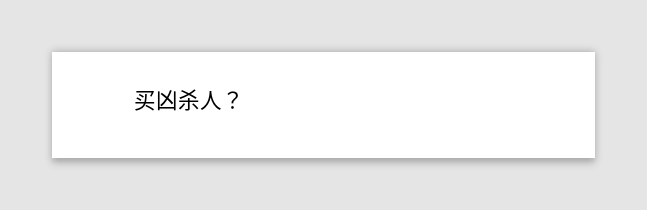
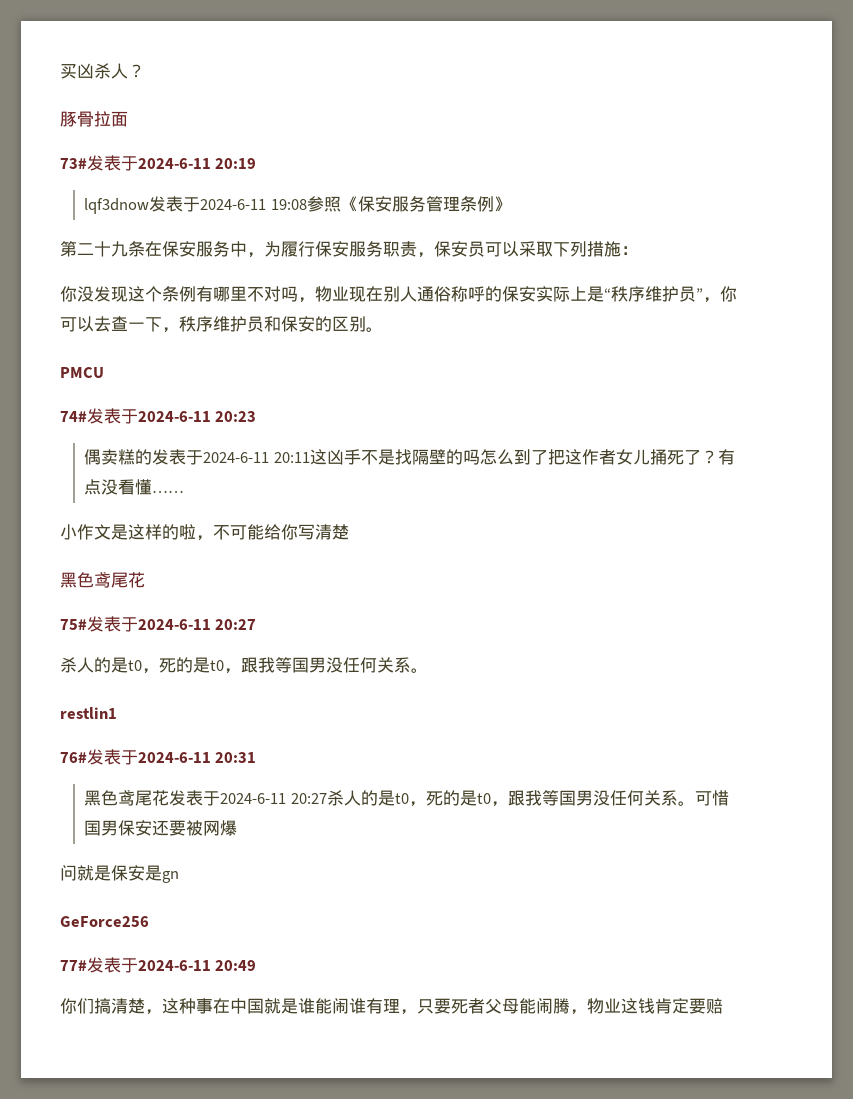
(244, 100) none -> [60,111,128,127] [60,155,257,171] [84,196,511,214] [60,241,638,258] [60,286,737,303] [60,316,383,333] [60,367,104,378] [60,408,257,424] [84,449,735,465] [84,479,185,495] [60,524,349,541] [60,572,145,588] [60,616,257,632] [60,657,428,674] [60,707,117,719] [60,749,257,765] [84,790,729,807] [84,820,238,836] [60,865,179,883] [60,916,149,927] [60,957,257,973] [60,998,723,1015] // 豚骨拉面 // 73#发表于2024-6-11 20:19 // lqf3dnow发表于2024-6-11 19:08参照《保安服务管理条例》 // 第二十九条在保安服务中，为履行保安服务职责，保安员可以采取下列措施： // 你没发现这个条例有哪里不对吗，物业现在别人通俗称呼的保安实际上是“秩序维护员”，你可以去查一下，秩序维护员和保安的区别。 // PMCU // 74#发表于2024-6-11 20:23 // 偶卖糕的发表于2024-6-11 20:11这凶手不是找隔壁的吗怎么到了把这作者女儿捅死了？有点没看懂…… // 小作文是这样的啦，不可能给你写清楚 // 黑色鸢尾花 // 75#发表于2024-6-11 20:27 // 杀人的是t0，死的是t0，跟我等国男没任何关系。 // restlin1 // 76#发表于2024-6-11 20:31 // 黑色鸢尾花发表于2024-6-11 20:27杀人的是t0，死的是t0，跟我等国男没任何关系。可惜国男保安还要被网爆 // 问就是保安是gn // GeForce256 // 77#发表于2024-6-11 20:49 // 你们搞清楚，这种事在中国就是谁能闹谁有理，只要死者父母能闹腾，物业这钱肯定要赔

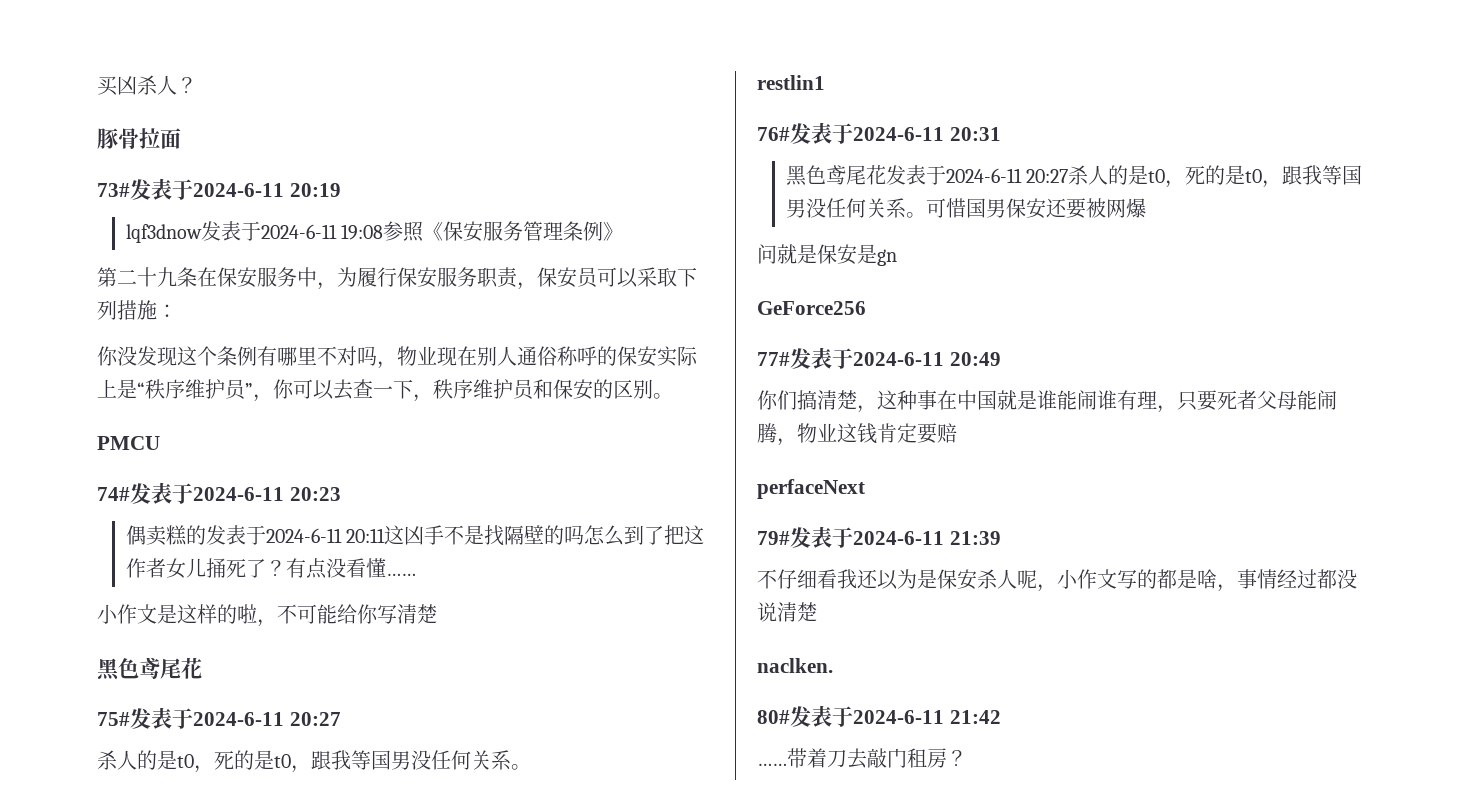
(723, 1006) none -> [757,479,865,499] [757,526,1001,548] [757,569,1357,592] [757,602,817,622] [757,658,833,673] [757,705,1001,727] [757,748,967,769] // perfaceNext // 79#发表于2024-6-11 21:39 // 不仔细看我还以为是保安杀人呢，小作文写的都是啥，事情经过都没说清楚 // naclken. // 80#发表于2024-6-11 21:42 // ……带着刀去敲门租房？

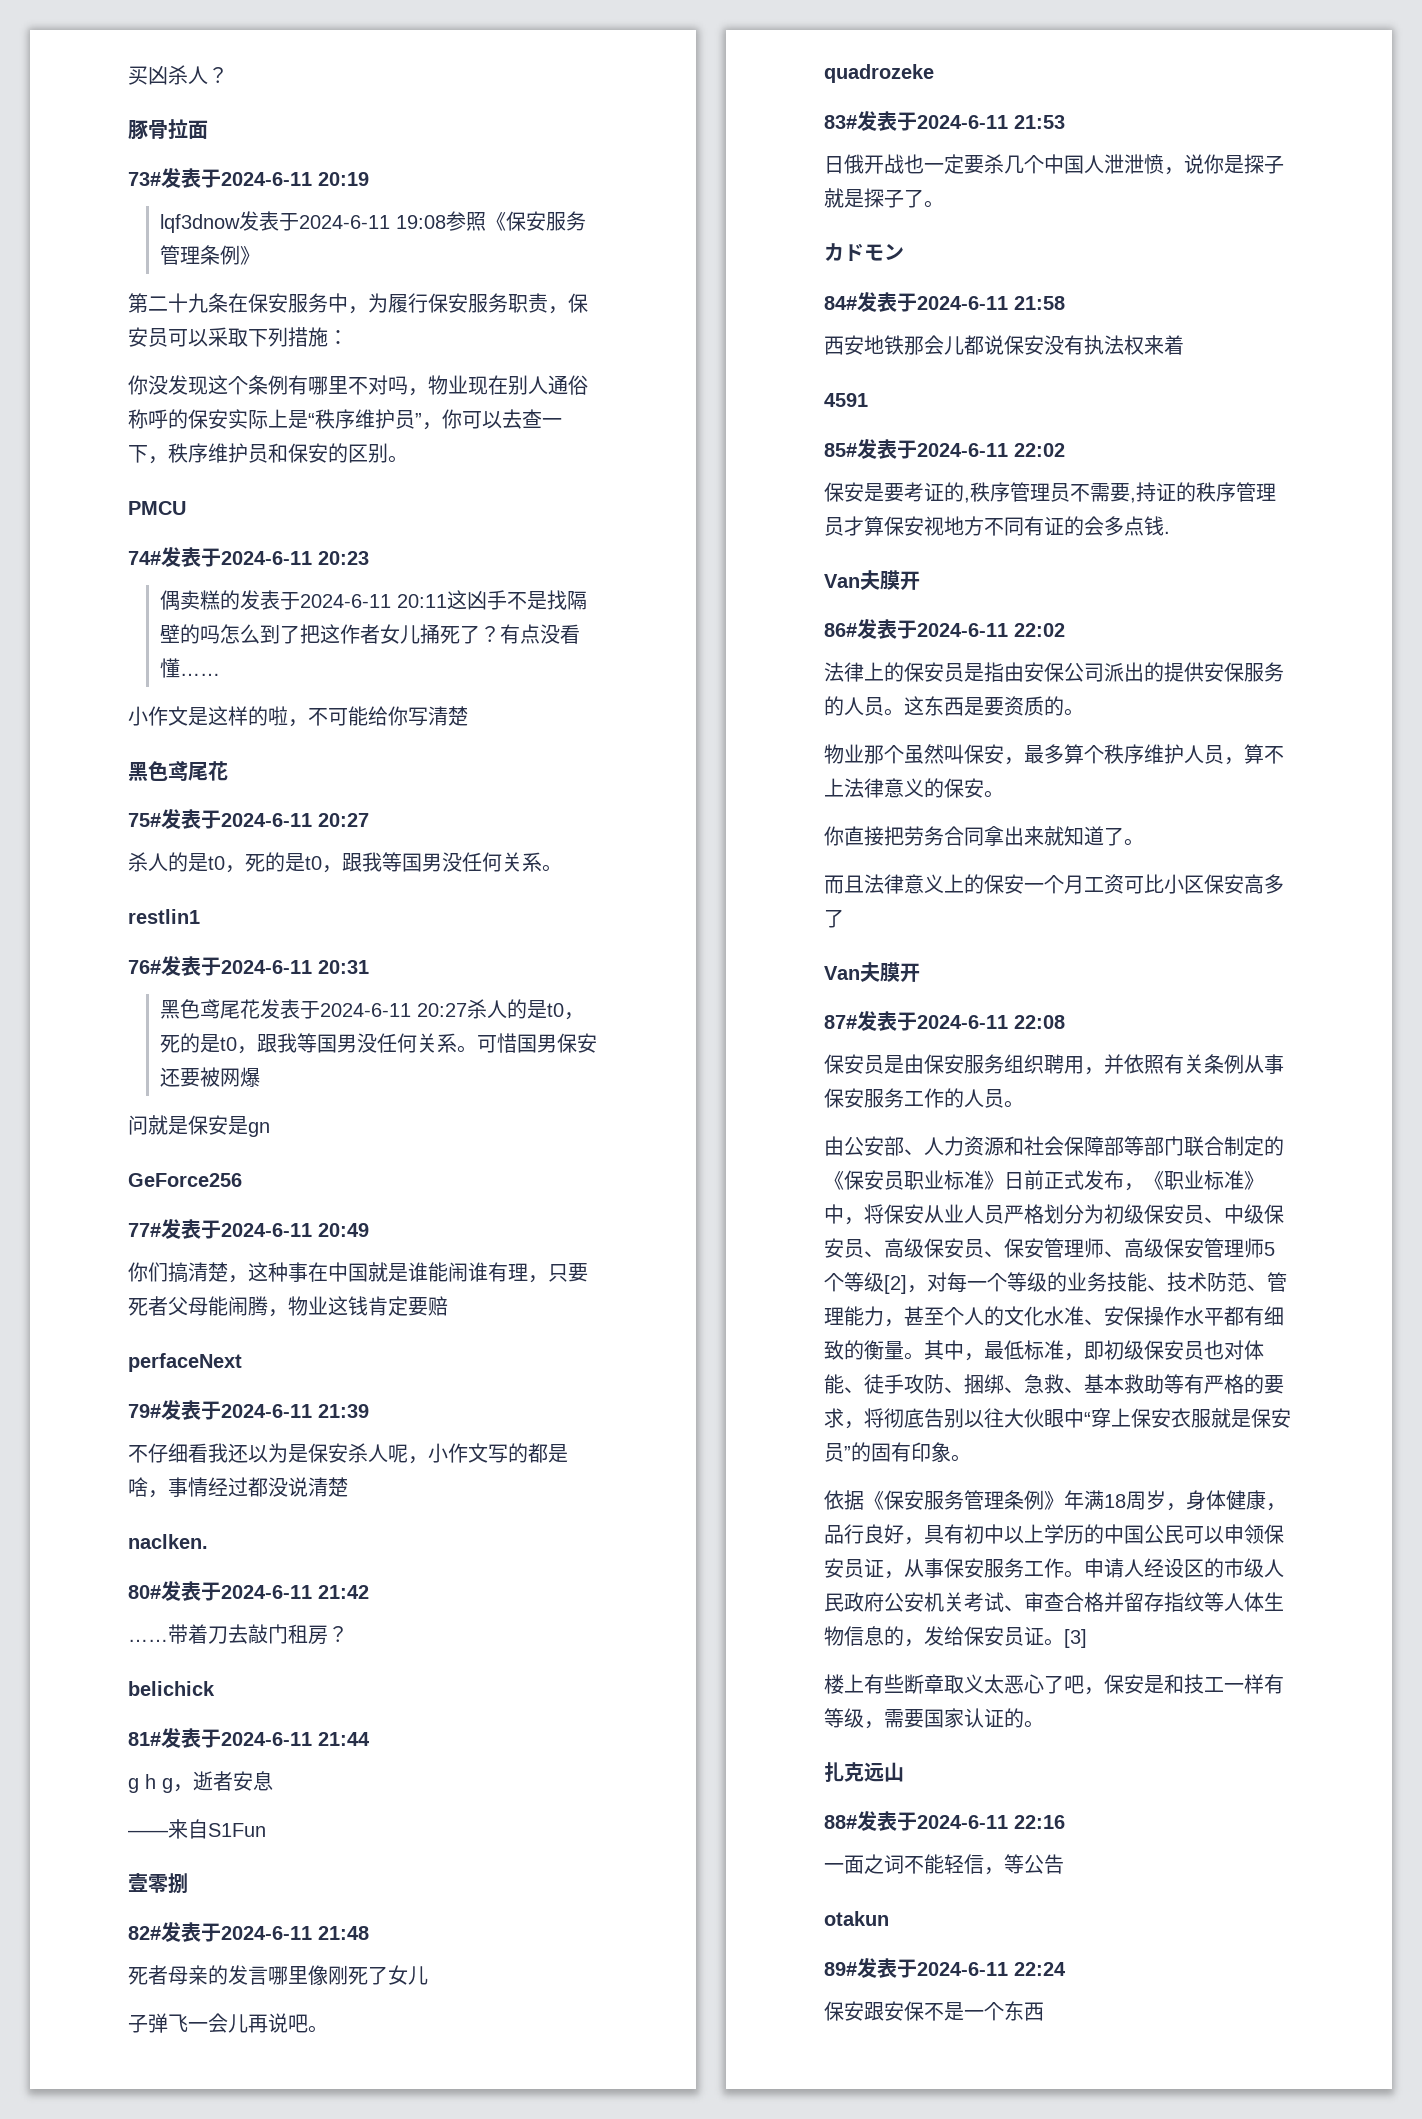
(967, 758) none -> [128,1681,215,1696] [128,1728,370,1748] [128,1771,273,1793] [128,1819,266,1839] [128,1873,188,1894] [128,1922,369,1942] [128,1965,428,1985] [128,2013,328,2033] [824,64,934,83] [824,111,1065,131] [824,154,1284,175] [824,188,944,208] [824,243,904,261] [824,292,1065,312] [824,335,1184,355] [824,393,868,407] [824,439,1065,459] [824,482,1276,503] [824,516,1170,536] [824,570,920,590] [824,619,1065,639] [824,662,1284,682] [824,696,1084,716] [824,744,1284,765] [824,778,1004,798] [824,826,1144,847] [824,874,1284,894] [824,909,844,928] [824,962,920,982] [824,1011,1065,1031] [824,1054,1284,1075] [824,1088,1024,1108] [824,1136,1284,1157] [824,1170,1264,1191] [824,1204,1284,1225] [824,1238,1275,1258] [824,1272,1287,1294] [824,1306,1284,1327] [824,1340,1264,1361] [824,1374,1284,1394] [824,1408,1291,1429] [824,1442,971,1462] [824,1490,1286,1511] [824,1524,1284,1545] [824,1558,1284,1579] [824,1592,1284,1612] [824,1626,1087,1648] [824,1674,1284,1695] [824,1708,1044,1729] [824,1762,904,1783] [824,1811,1065,1831] [824,1854,1064,1875] [824,1911,889,1926] [824,1958,1066,1978] [824,2001,1044,2021] // belichick // 81#发表于2024-6-11 21:44 // g h g，逝者安息 // ——来自S1Fun // 壹零捌 // 82#发表于2024-6-11 21:48 // 死者母亲的发言哪里像刚死了女儿 // 子弹飞一会儿再说吧。 // quadrozeke // 83#发表于2024-6-11 21:53 // 日俄开战也一定要杀几个中国人泄泄愤，说你是探子就是探子了。 // カドモン // 84#发表于2024-6-11 21:58 // 西安地铁那会儿都说保安没有执法权来着 // 4591 // 85#发表于2024-6-11 22:02 // 保安是要考证的,秩序管理员不需要,持证的秩序管理员才算保安视地方不同有证的会多点钱. // Van夫膜开 // 86#发表于2024-6-11 22:02 // 法律上的保安员是指由安保公司派出的提供安保服务的人员。这东西是要资质的。 // 物业那个虽然叫保安，最多算个秩序维护人员，算不上法律意义的保安。 // 你直接把劳务合同拿出来就知道了。 // 而且法律意义上的保安一个月工资可比小区保安高多了 // Van夫膜开 // 87#发表于2024-6-11 22:08 // 保安员是由保安服务组织聘用，并依照有关条例从事保安服务工作的人员。 // 由公安部、人力资源和社会保障部等部门联合制定的《保安员职业标准》日前正式发布，《职业标准》中，将保安从业人员严格划分为初级保安员、中级保安员、高级保安员、保安管理师、高级保安管理师5个等级[2]，对每一个等级的业务技能、技术防范、管理能力，甚至个人的文化水准、安保操作水平都有细致的衡量。其中，最低标准，即初级保安员也对体能、徒手攻防、捆绑、急救、基本救助等有严格的要求，将彻底告别以往大伙眼中“穿上保安衣服就是保安员”的固有印象。 // 依据《保安服务管理条例》年满18周岁，身体健康，品行良好，具有初中以上学历的中国公民可以申领保安员证，从事保安服务工作。申请人经设区的市级人民政府公安机关考试、审查合格并留存指纹等人体生物信息的，发给保安员证。[3] // 楼上有些断章取义太恶心了吧，保安是和技工一样有等级，需要国家认证的。 // 扎克远山 // 88#发表于2024-6-11 22:16 // 一面之词不能轻信，等公告 // otakun // 89#发表于2024-6-11 22:24 // 保安跟安保不是一个东西

